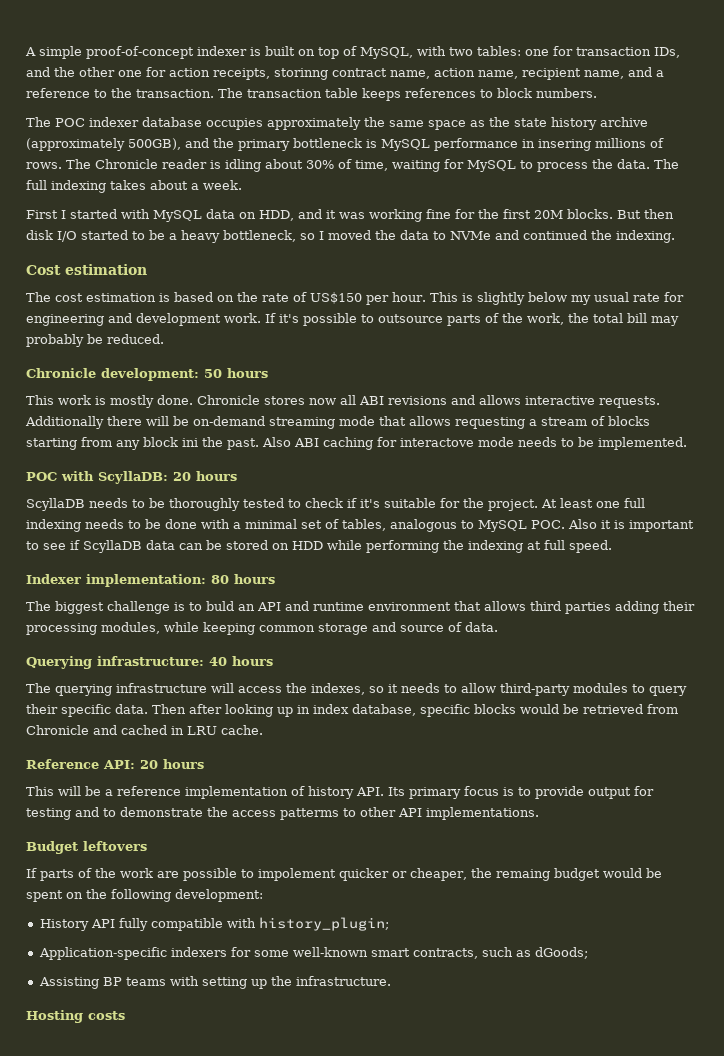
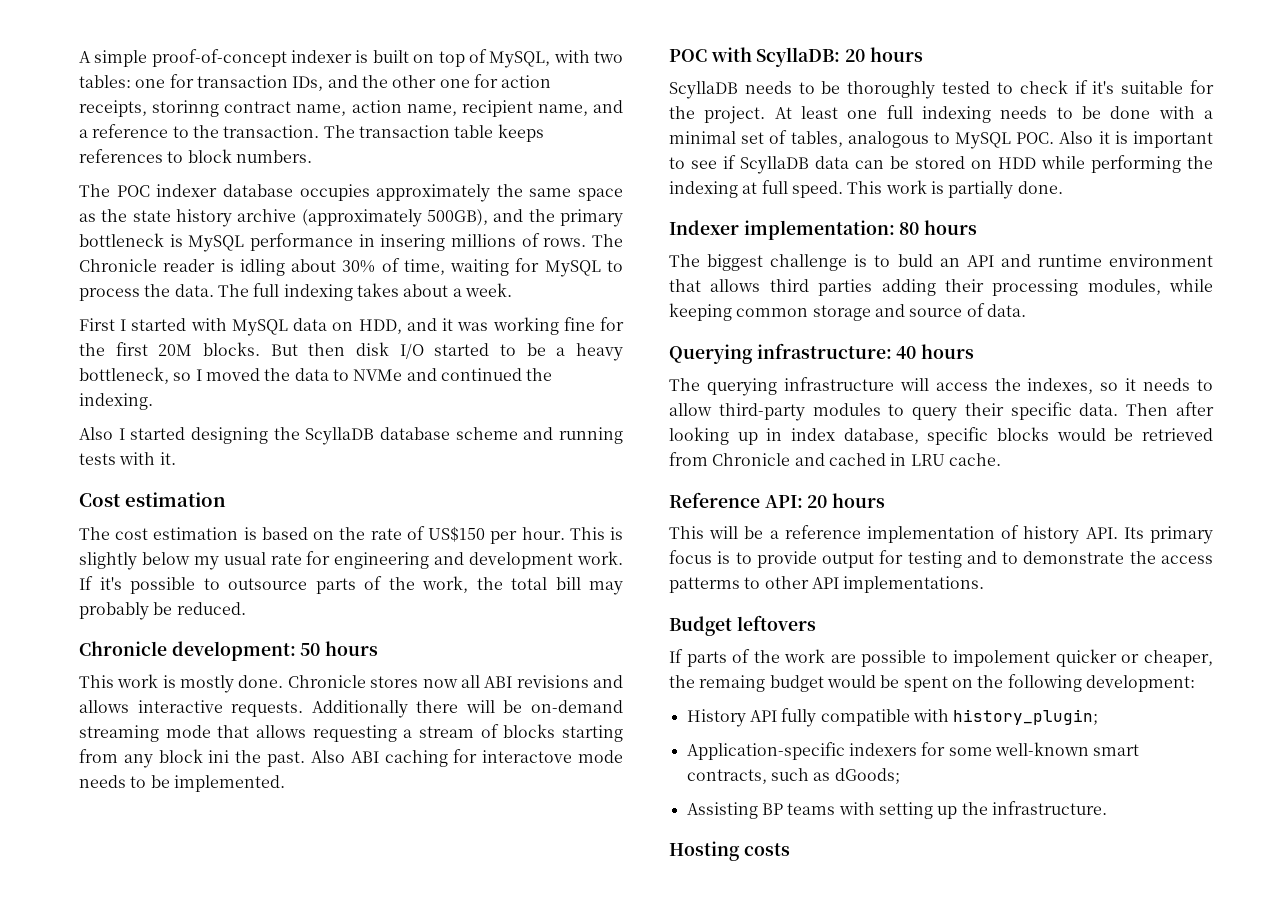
(675, 236) none -> [79,427,623,445] [79,452,176,465] // Also I started designing the ScyllaDB database scheme and running tests with it.
(612, 546) none -> [847,180,1063,199] This work is partially done.

